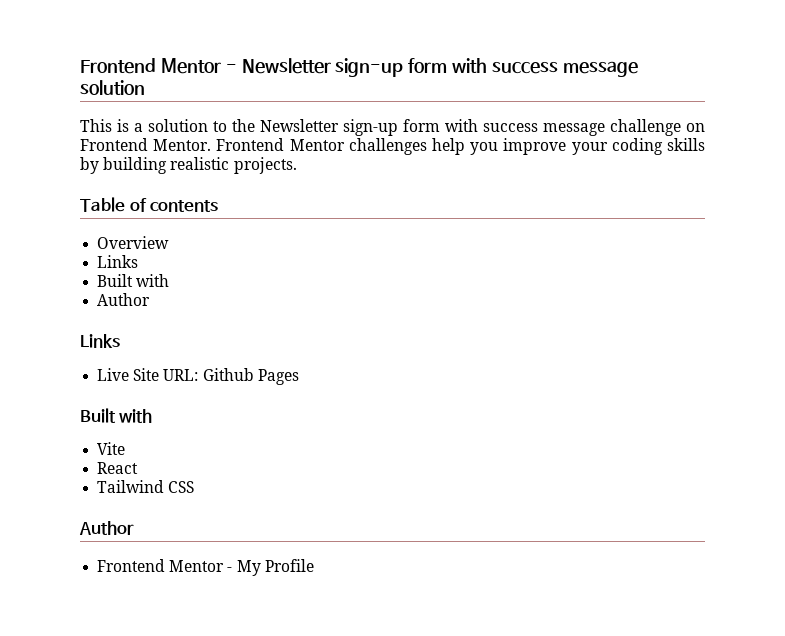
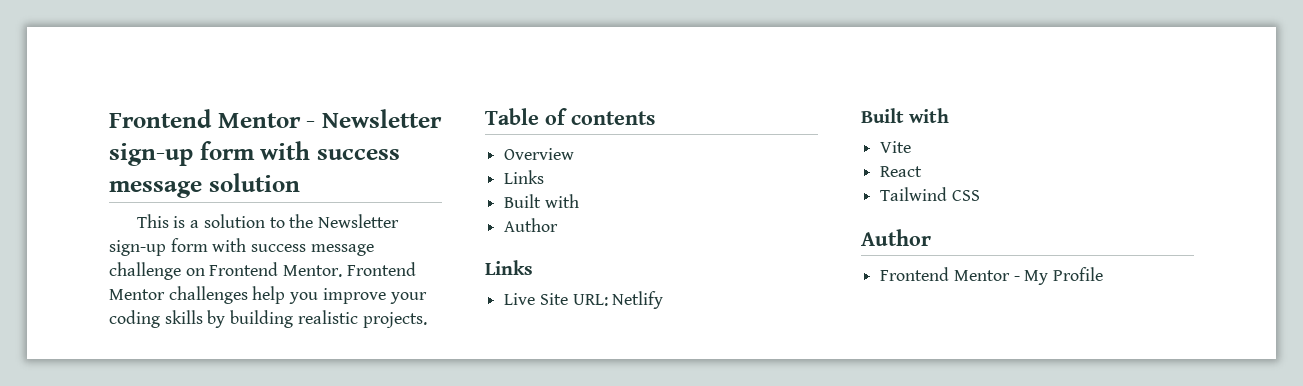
[202,368,299,385] Github Pages -> [612,291,664,309] Netlify

